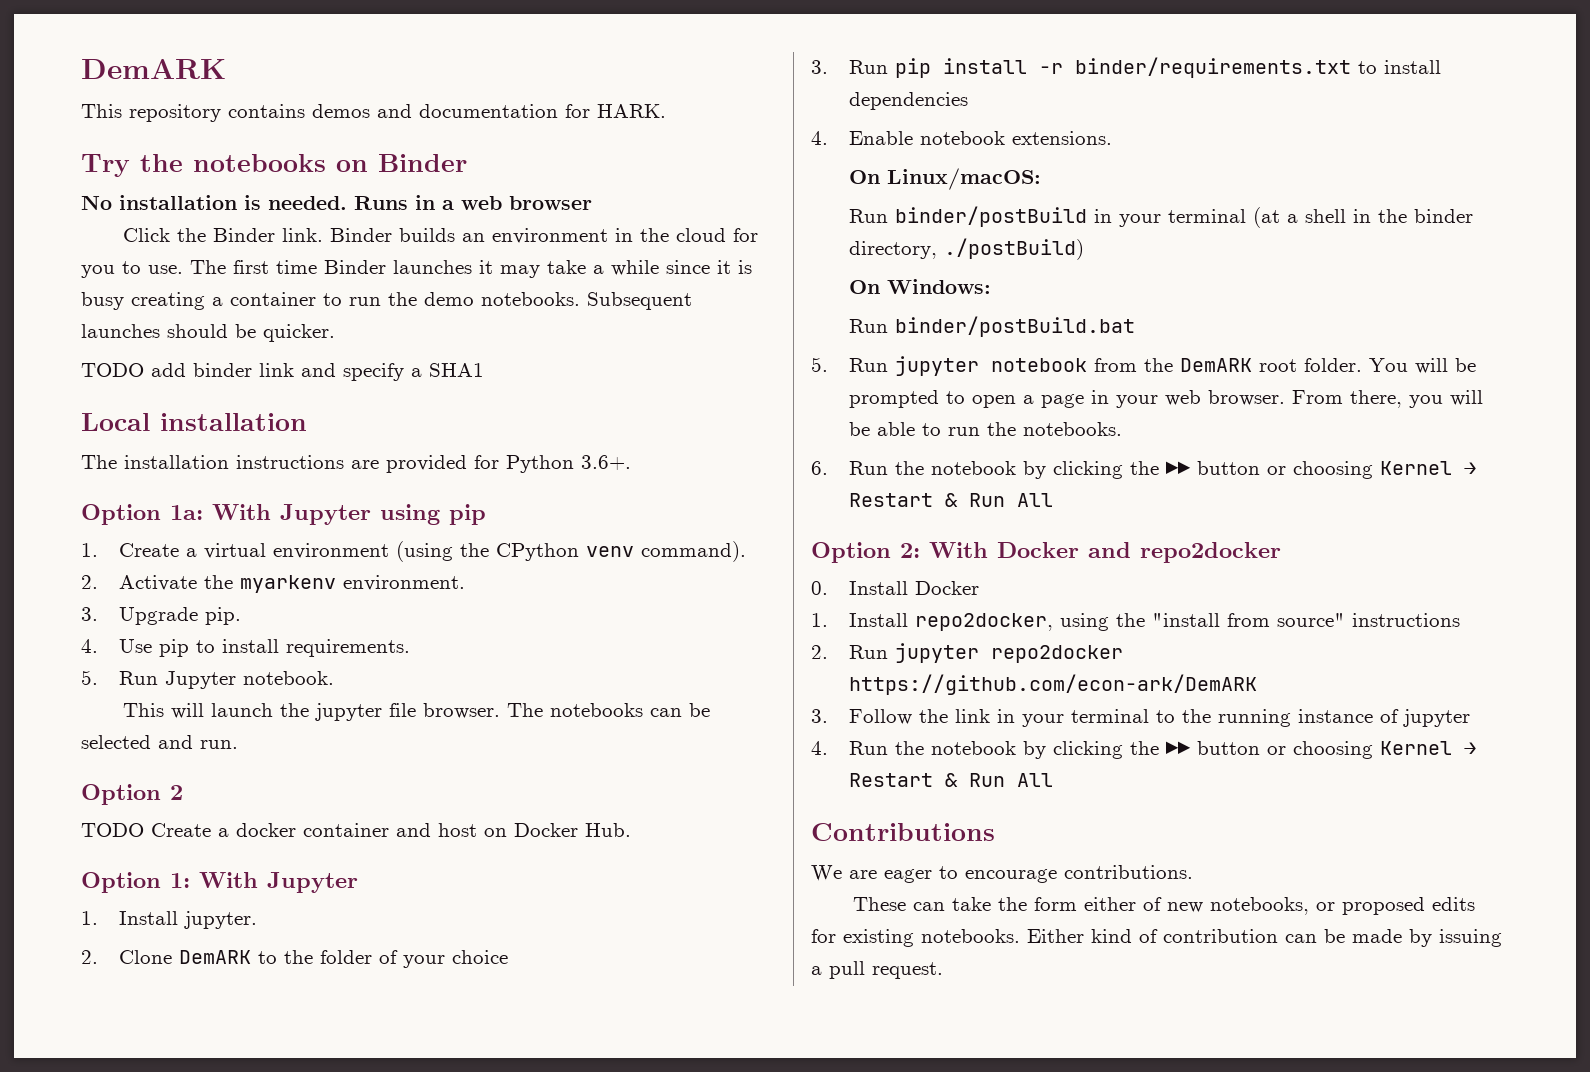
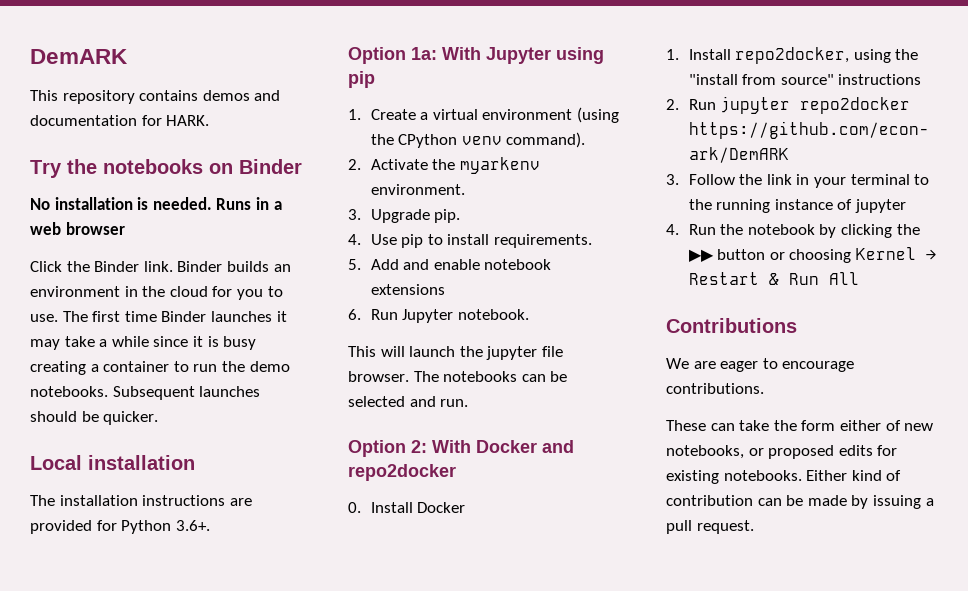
[81,363,484,381] // TODO add binder link and specify a SHA1 -> (159, 418) none
(98, 677) none -> [370,259,552,270] [370,284,445,295] [348,309,361,320] Add and enable notebook extensions // 6.
[81,784,183,805] [81,823,631,837] [81,872,358,893] [81,911,257,929] [81,950,508,968] [811,57,1441,78] [848,92,968,110] [811,131,1112,145] [848,168,1041,190] [848,206,1473,228] [848,238,1084,260] [848,279,991,294] [848,316,1135,337] [811,356,1476,376] [848,390,1483,408] [848,422,1122,436] [811,461,1476,479] [848,493,1053,507] // Option 2 // TODO Create a docker container and host on Docker Hub. // Option 1: With Jupyter // 1. Install jupyter. // 2. Clone DemARK to the folder of your choice // 3. Run pip install -r binder/requirements.txt to install dependencies // 4. Enable notebook extensions. // On Linux/macOS: // Run binder/postBuild in your terminal (at a shell in the binder directory, ./postBuild) // On Windows: // Run binder/postBuild.bat // 5. Run jupyter notebook from the DemARK root folder. You will be prompted to open a page in your web browser. From there, you will be able to run the notebooks. // 6. Run the notebook by clicking the ▶▶ button or choosing Kernel → Restart & Run All -> (469, 403) none

